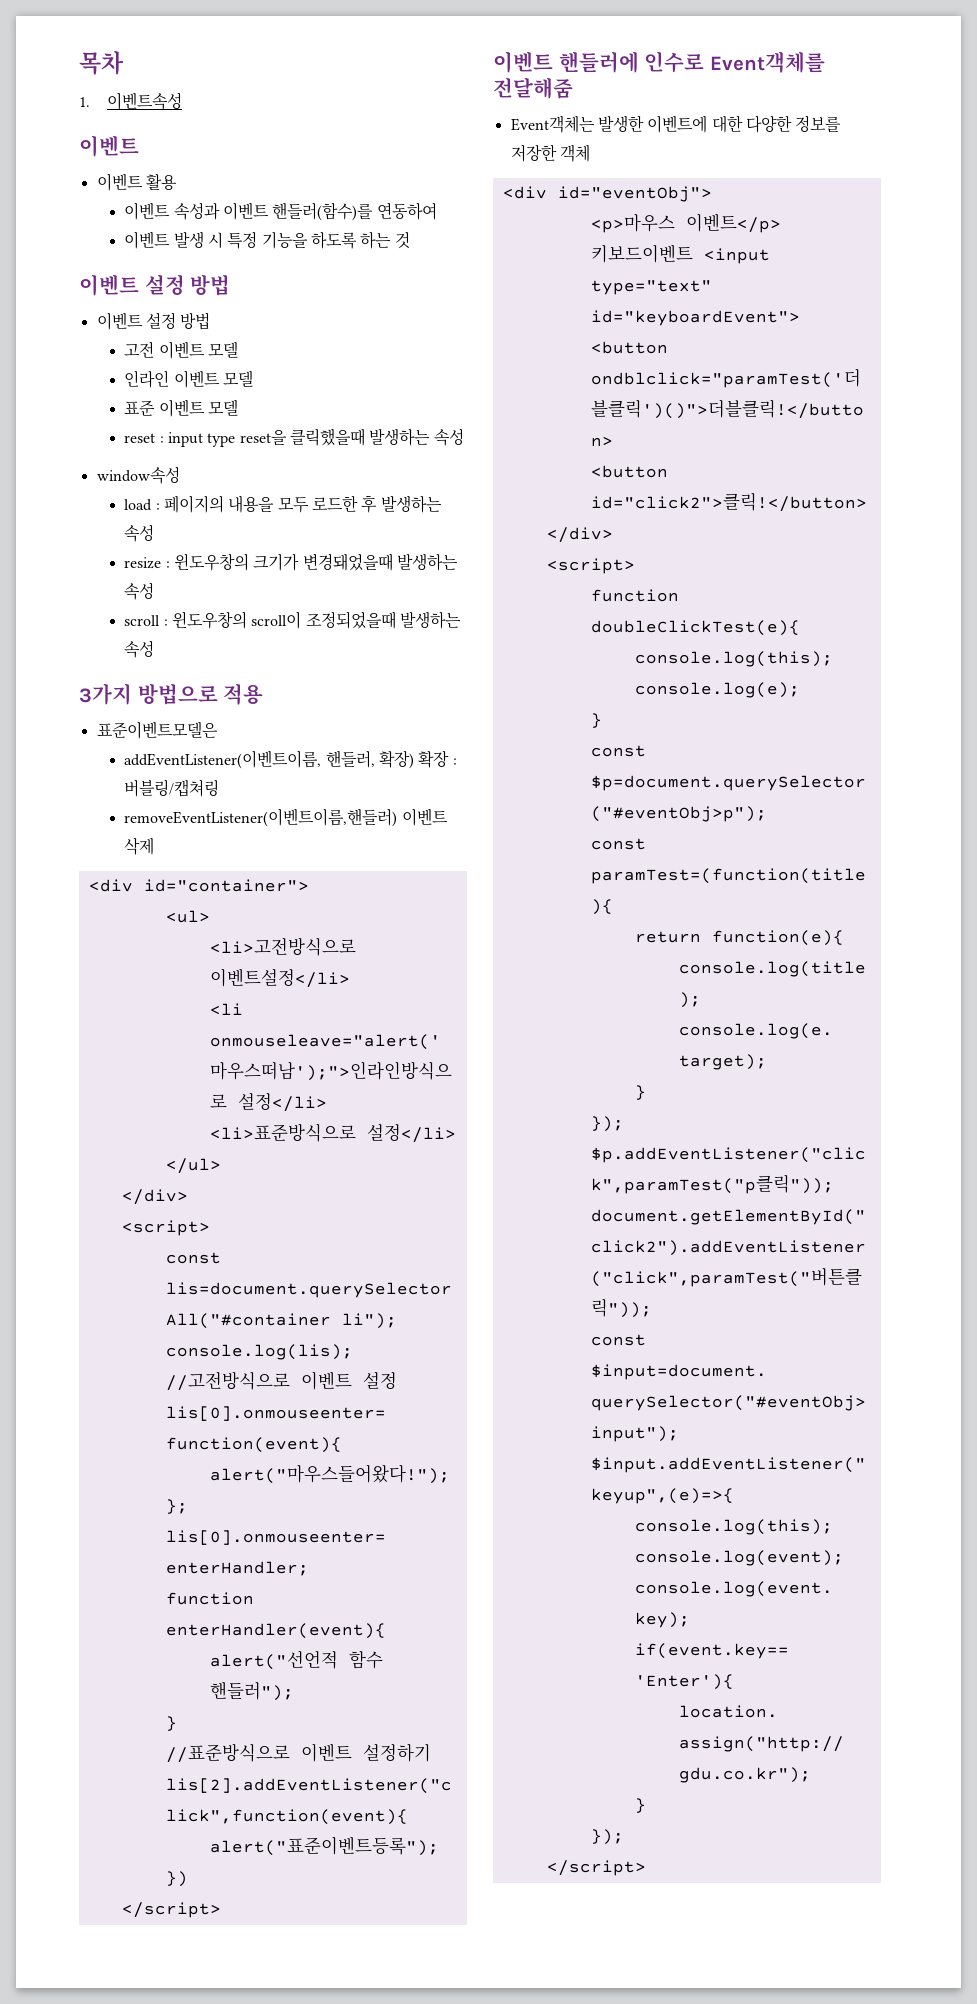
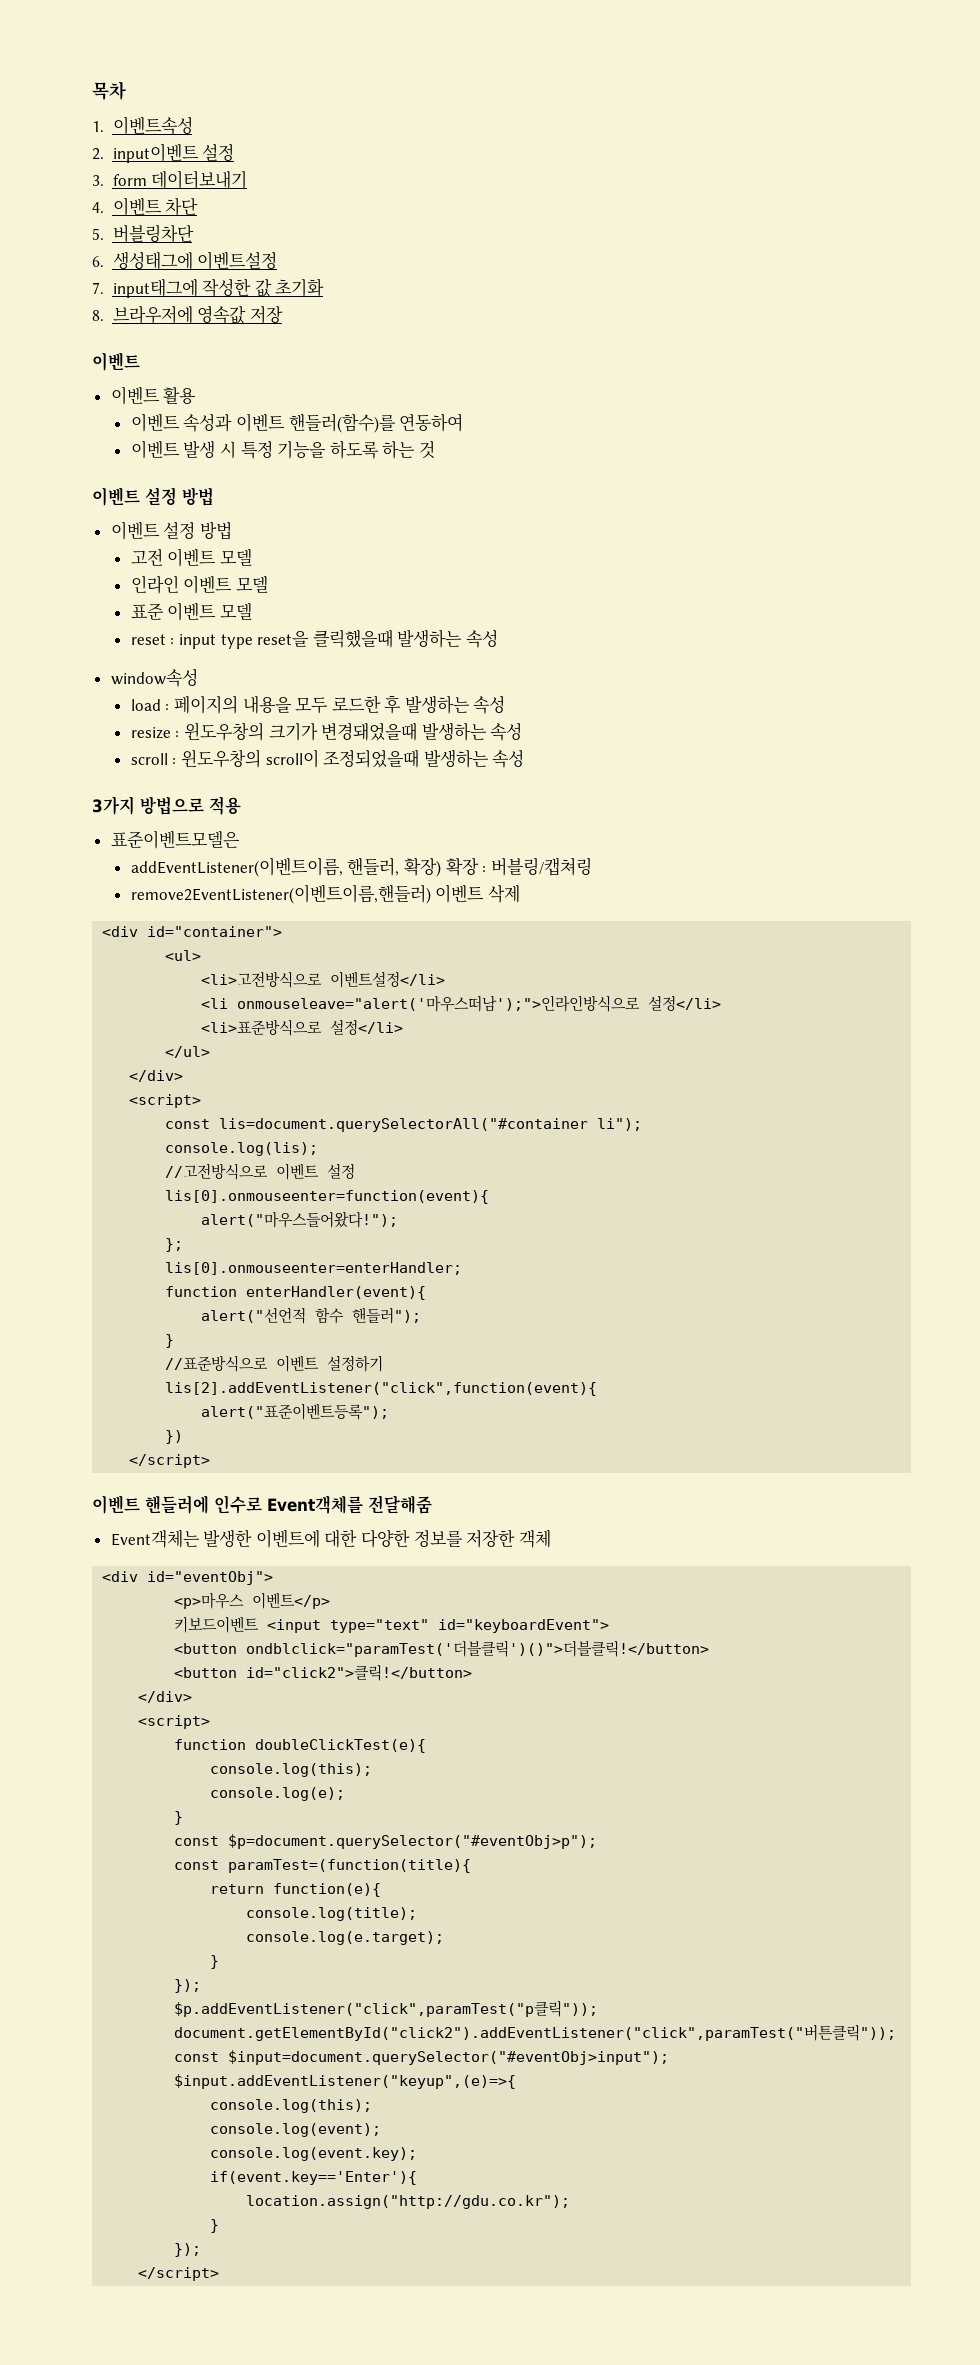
(182, 101) none -> [92,143,235,163] [92,170,248,189] [92,197,199,216] [92,224,194,243] [92,251,278,270] [92,278,325,298] [92,305,283,324] // 2. input이벤트 설정 // 3. form 데이터보내기 // 4. 이벤트 차단 // 5. 버블링차단 // 6. 생성태그에 이벤트설정 // 7. input태그에 작성한 값 초기화 // 8. 브라우저에 영속값 저장
[124,808,398,827] removeEventListener(이벤트이름,핸들러) -> [130,884,431,904] remove2EventListener(이벤트이름,핸들러)

